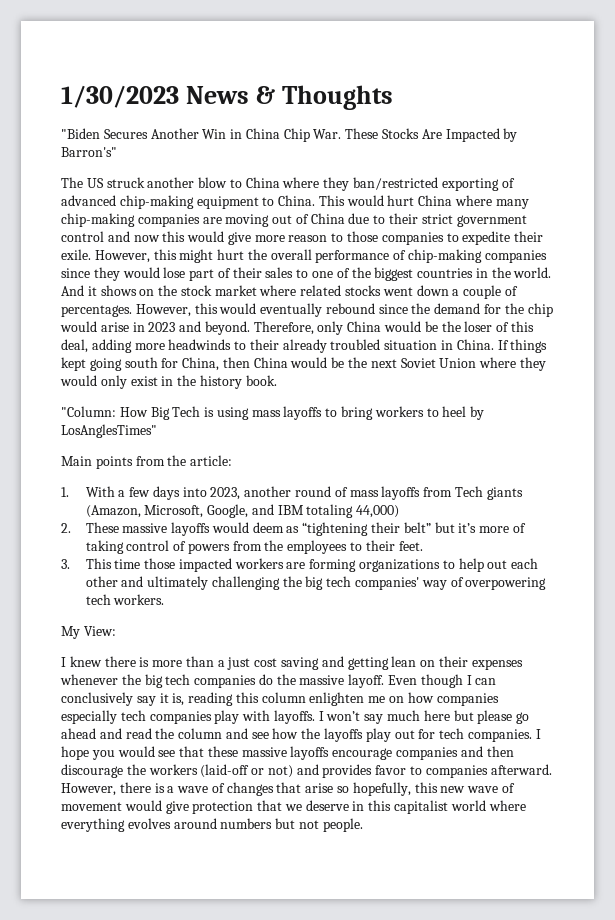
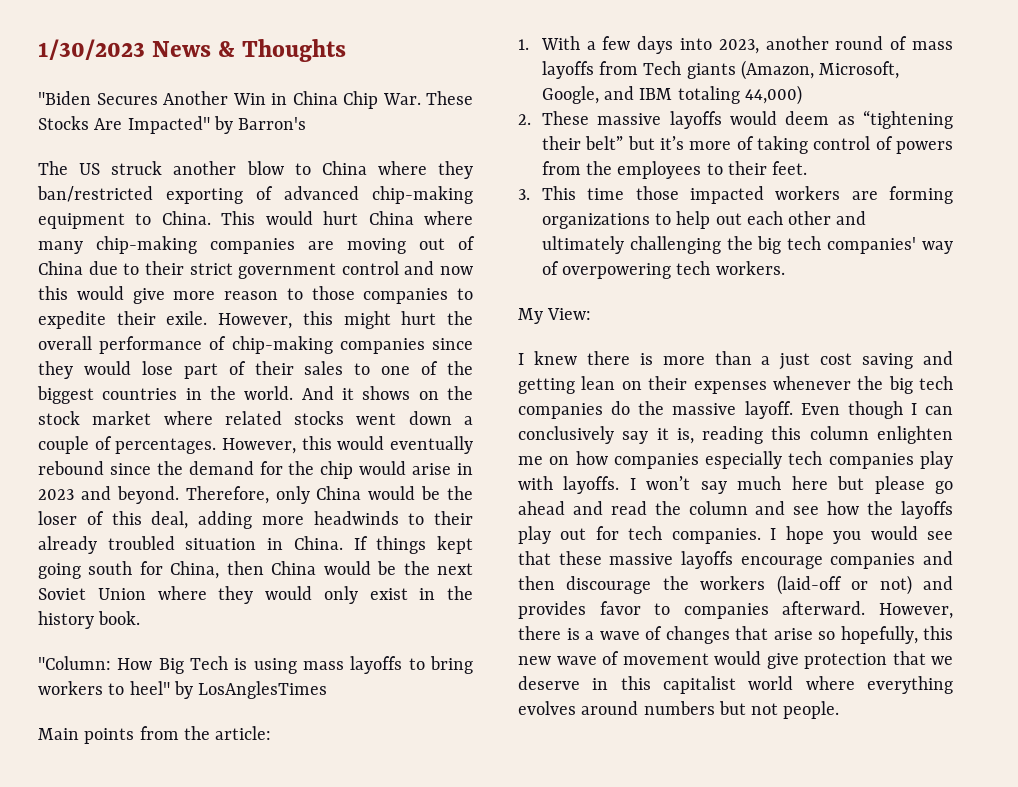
[445,128,518,142] [61,147,117,157] Impacted by Barron's" -> [127,116,307,134] Impacted" by Barron's
[442,406,485,420] [61,424,157,438] heel by LosAnglesTimes" -> [129,681,328,699] heel" by LosAnglesTimes

